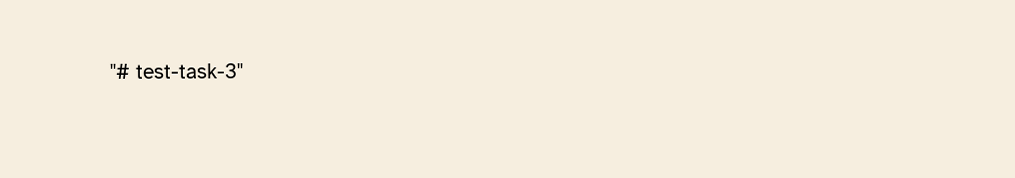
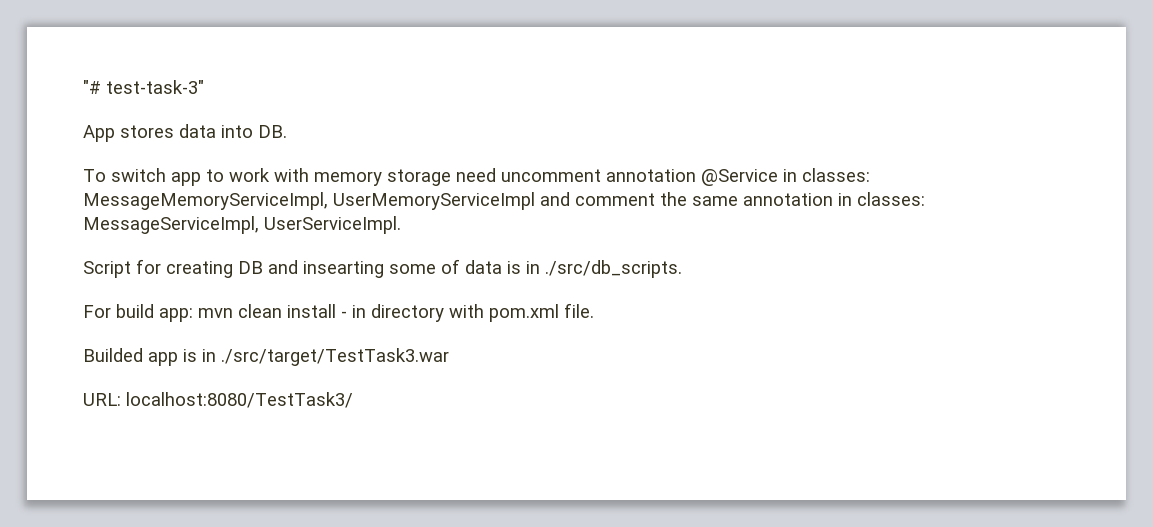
(243, 71) none -> [83,124,287,142] [83,168,870,186] [83,192,925,210] [83,216,401,234] [83,259,682,278] [83,303,594,322] [83,348,449,366] [83,392,353,408] // App stores data into DB. // To switch app to work with memory storage need uncomment annotation @Service in classes: MessageMemoryServiceImpl, UserMemoryServiceImpl and comment the same annotation in classes: MessageServiceImpl, UserServiceImpl. // Script for creating DB and insearting some of data is in ./src/db_scripts. // For build app: mvn clean install - in directory with pom.xml file. // Builded app is in ./src/target/TestTask3.war // URL: localhost:8080/TestTask3/

